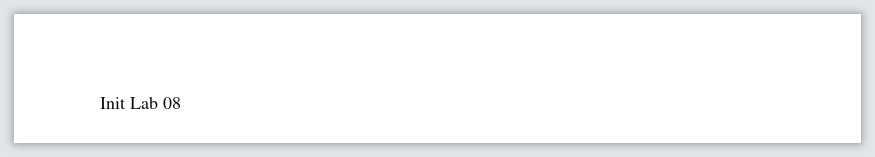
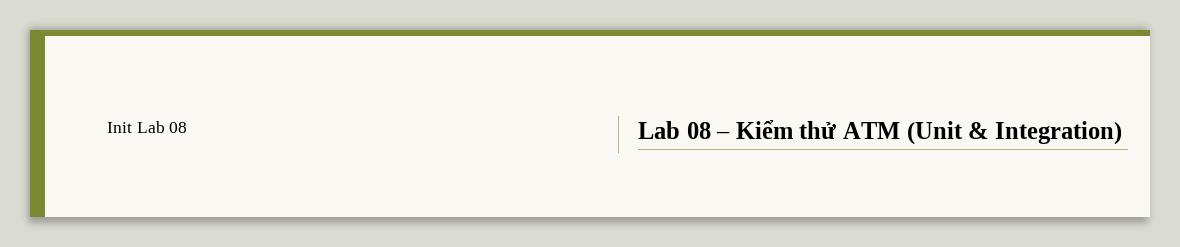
(181, 103) none -> [638,119,1122,145] // Lab 08 – Kiểm thử ATM (Unit & Integration)

